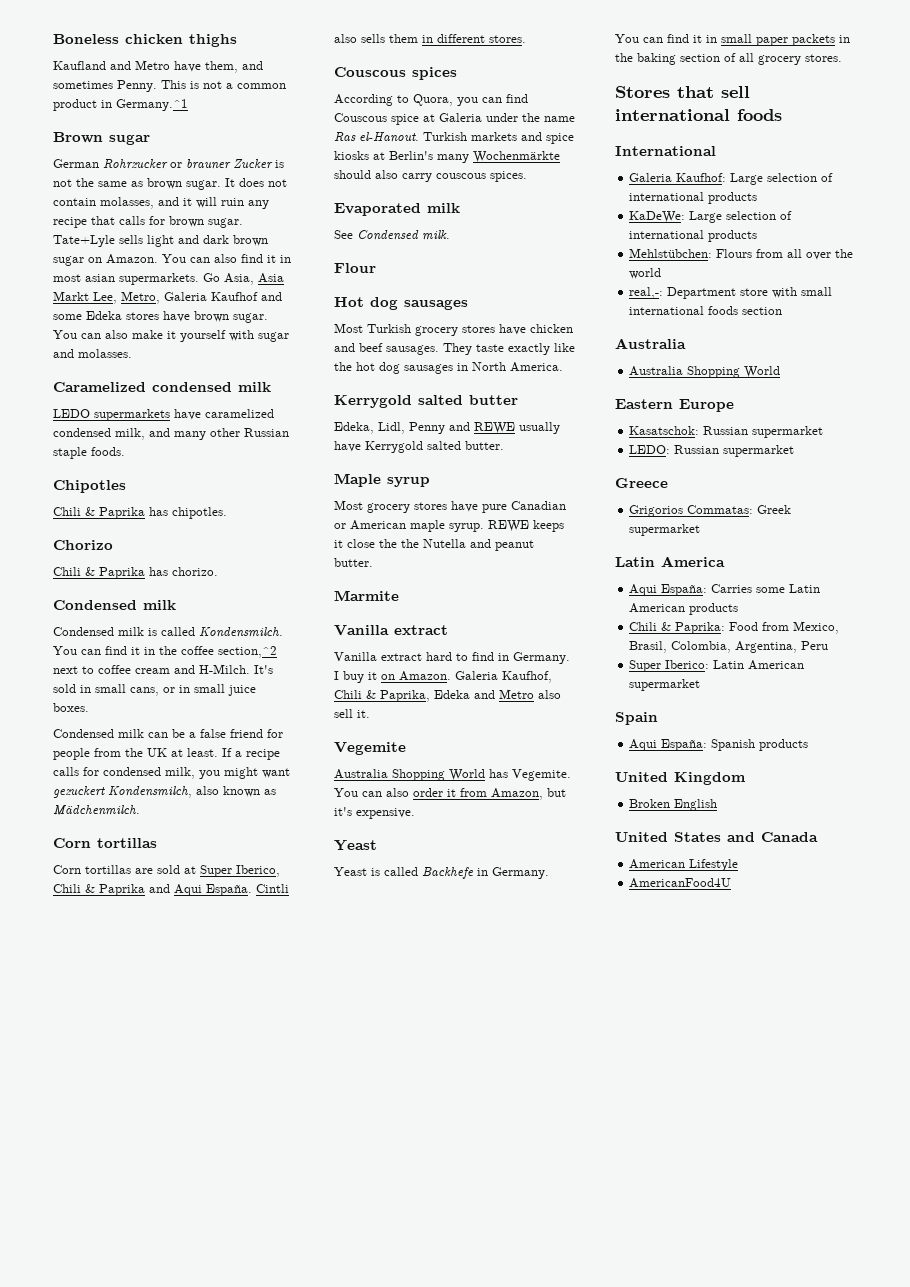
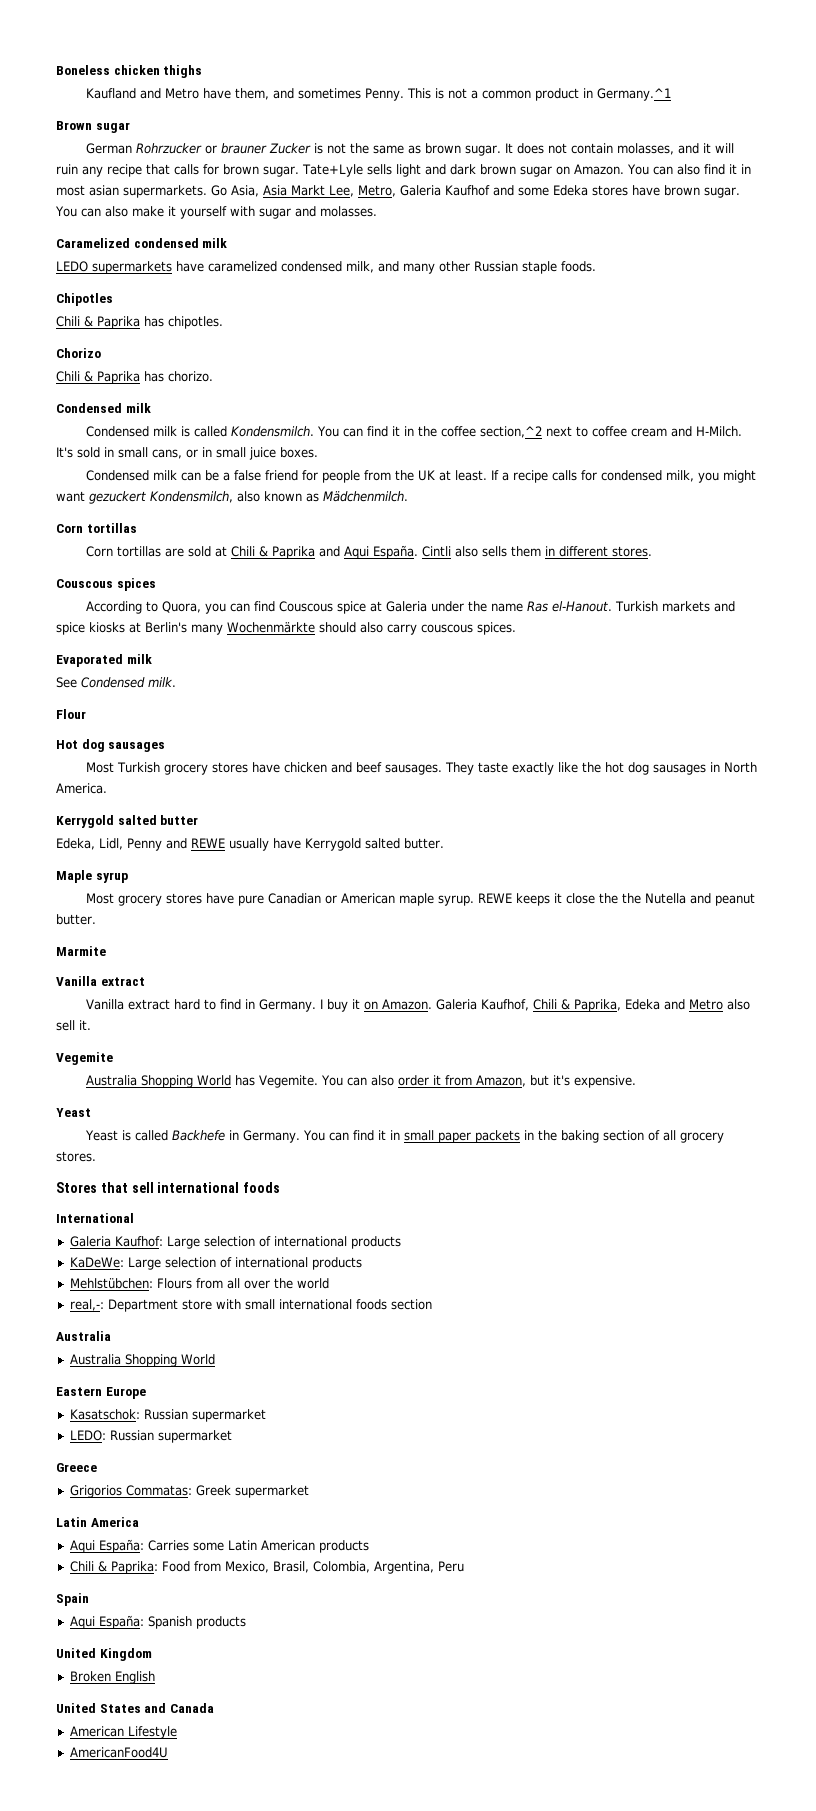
[200,865,280,877] Super Iberico, -> (228, 551) none
[629,660,805,672] [629,679,701,691] // Super Iberico: Latin American supermarket -> (464, 1566) none

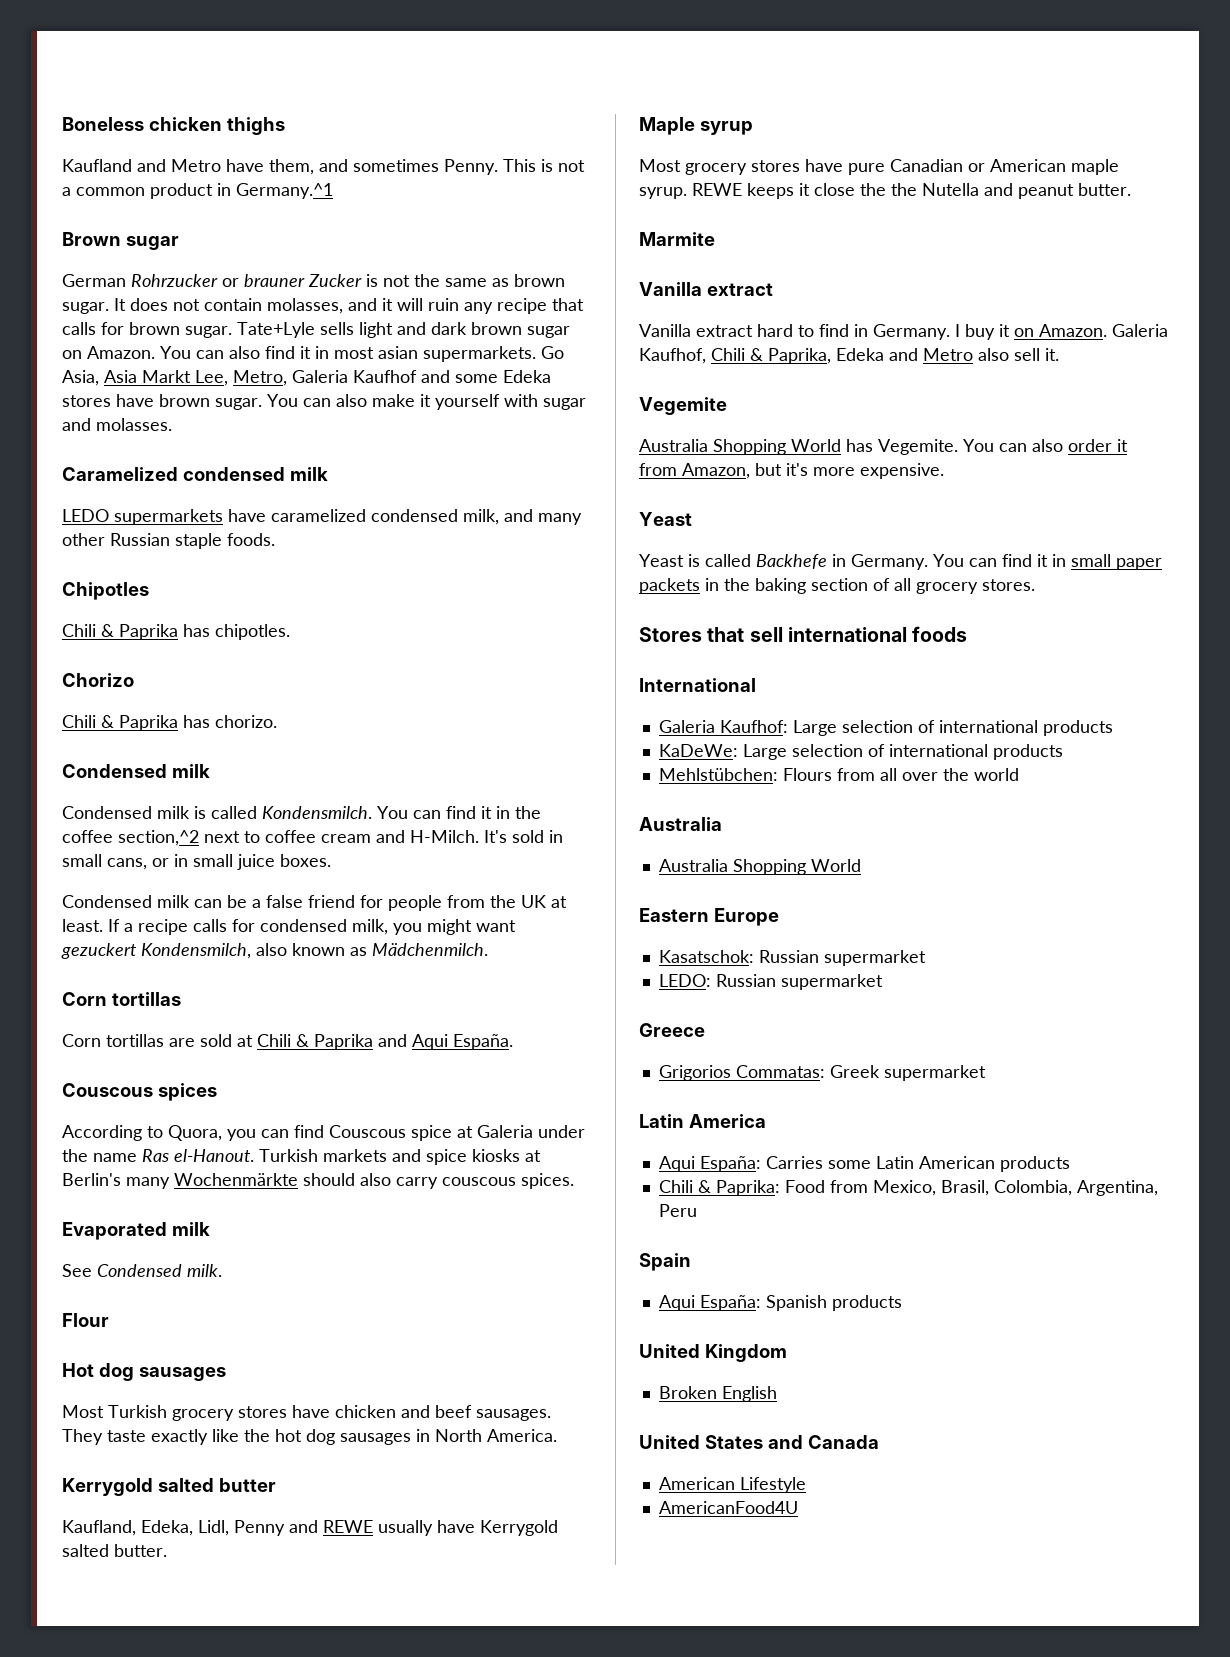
[422,546,653,557] Cintli also sells them in different stores. -> (513, 1042) none
(199, 820) none -> [62,1520,136,1536] Kaufland,
(571, 1080) none -> [813,467,855,476] more
[69,1299,432,1312] // real,-: Department store with small international foods section -> (1019, 774) none

